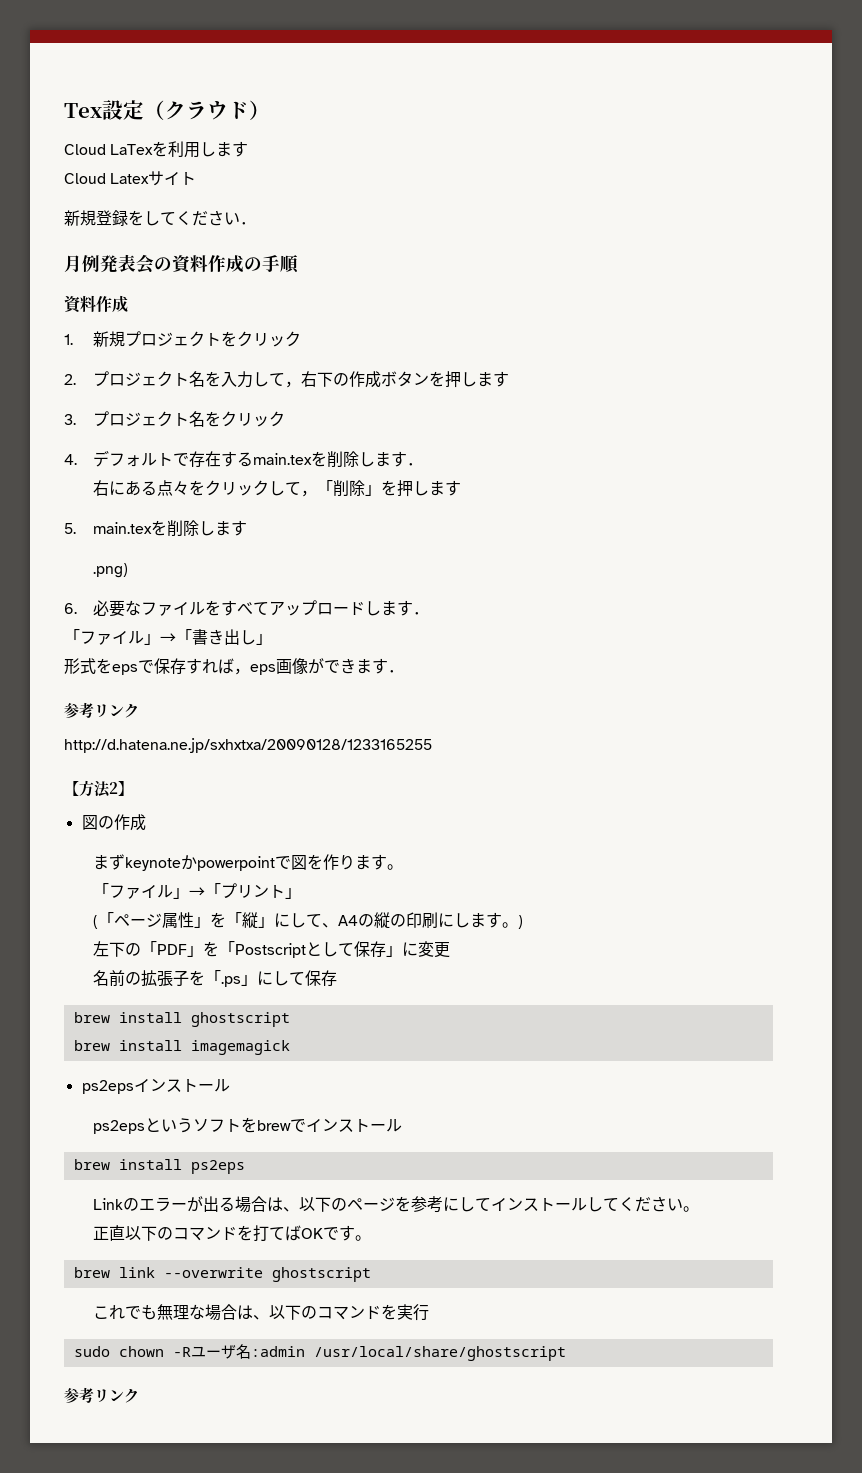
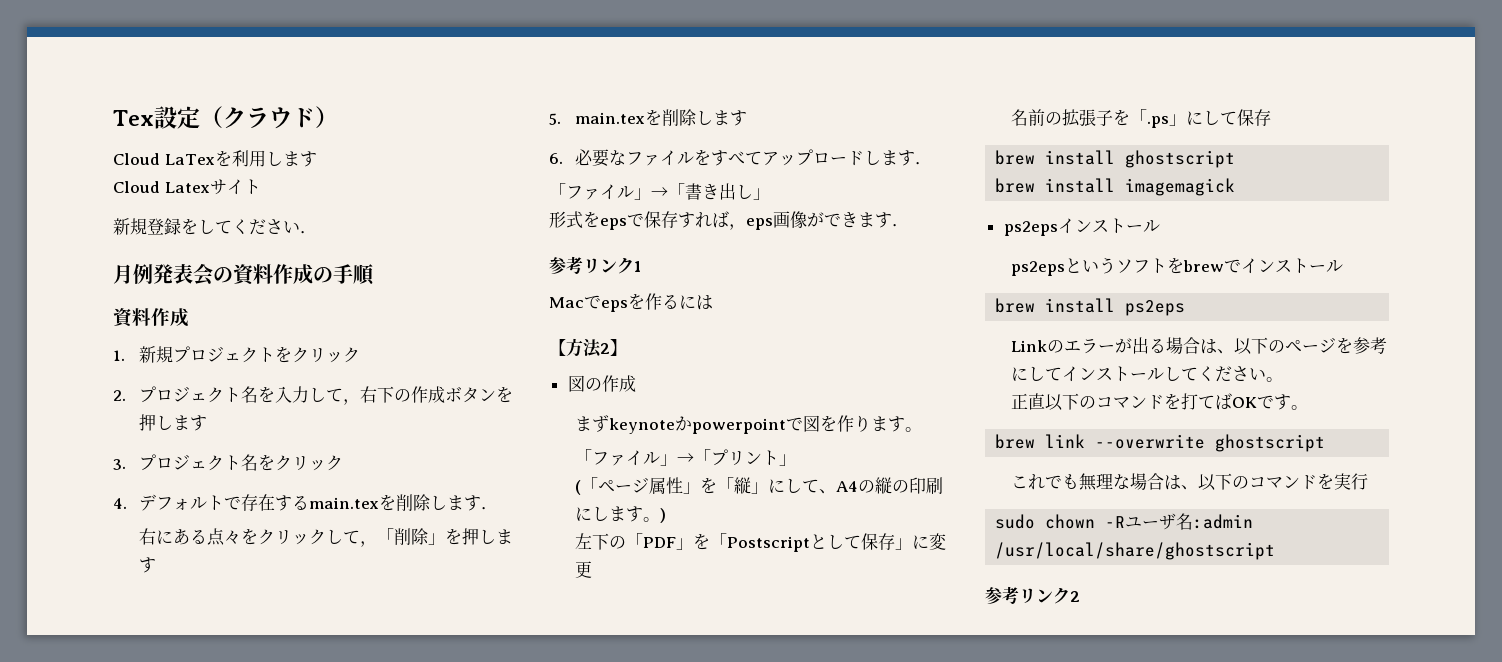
[93,563,129,578] // .png) -> (748, 118) none
[64,738,432,753] // http://d.hatena.ne.jp/sxhxtxa/20090128/1233165255 -> [634,261,641,272] [549,293,713,312] 1 // Macでepsを作るには
(139, 1395) none -> [1070,591,1080,602] 2

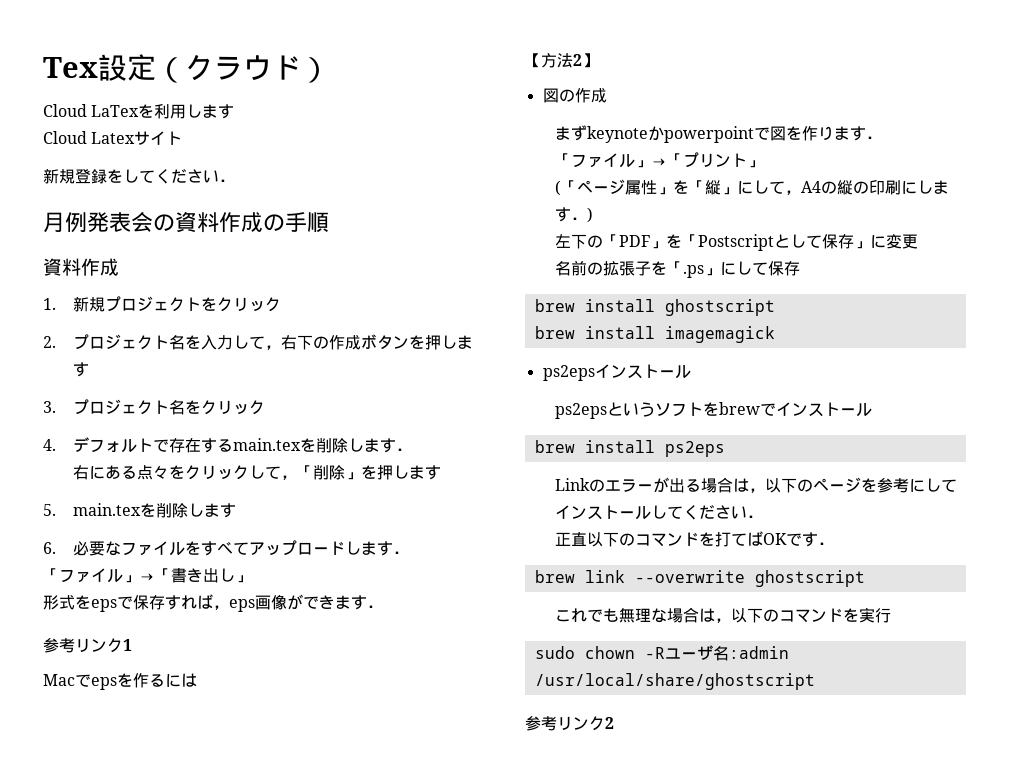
[905,427,923,432] 。 -> [865,136,882,139] ．
[819,489,837,494] 、 -> [784,190,801,195] ，
[643,517,661,522] 。 -> [570,217,587,220] ．
[1217,349,1235,354] 、 -> [748,488,765,493] ，
[1266,377,1284,382] 。 -> [746,515,763,518] ．
[1291,405,1309,410] 。 -> [817,542,834,545] ．
[1181,485,1199,490] 、 -> [714,618,731,623] ，

